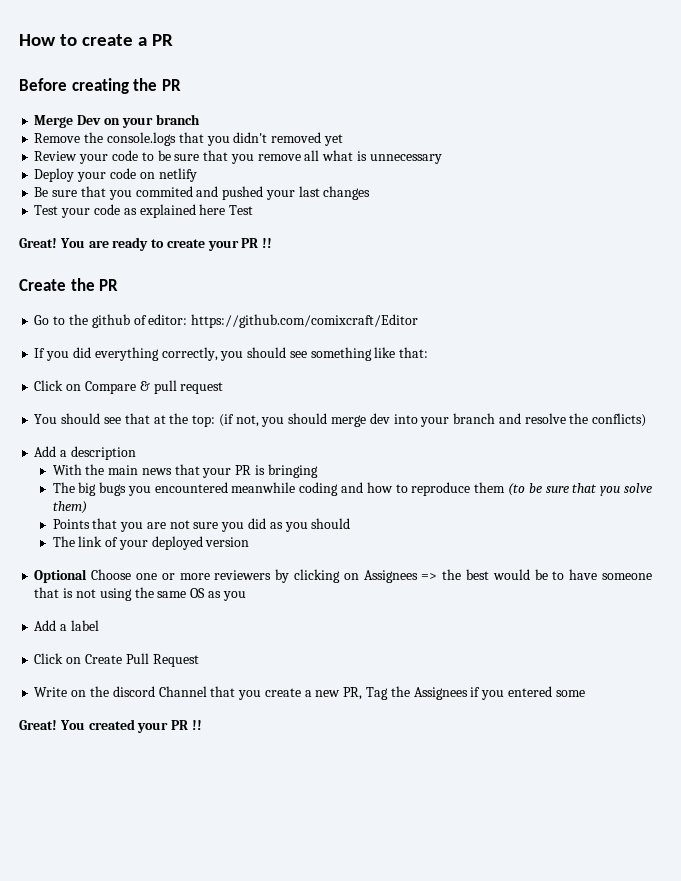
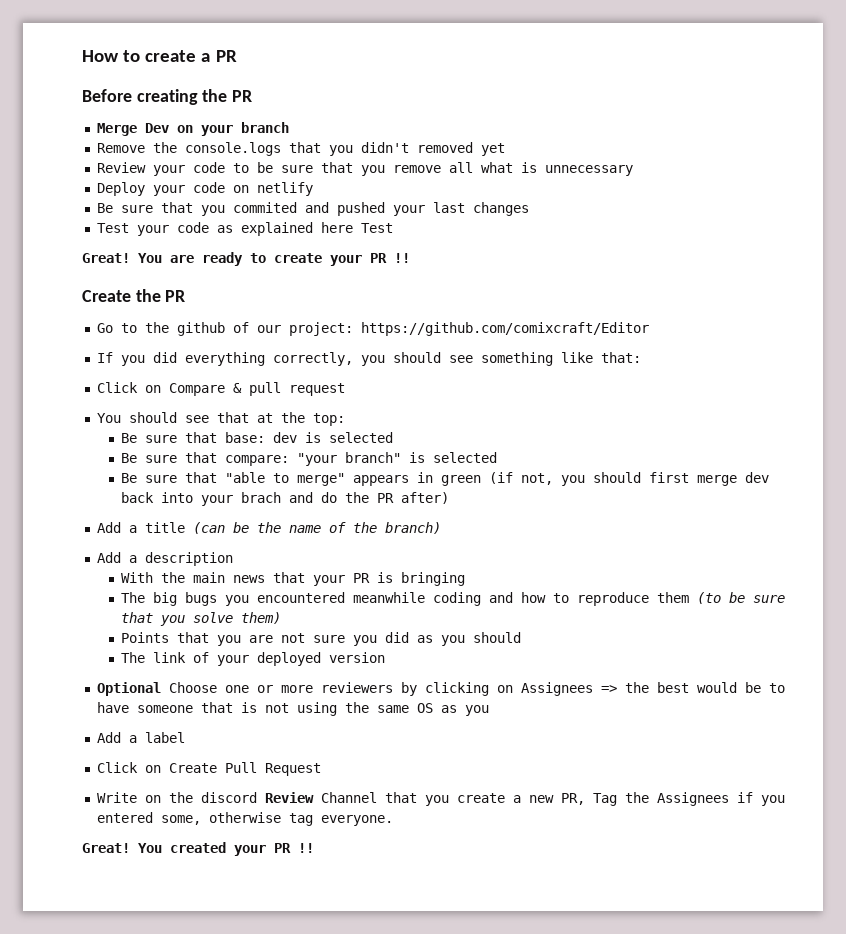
[148,314,188,325] editor: -> [256,322,353,336] our project:
(216, 421) none -> [120,432,393,443] [120,452,497,466] [120,472,481,486] // Be sure that base: dev is selected // Be sure that compare: "your branch" is selected // Be sure that "able to merge" appears in green
(328, 418) none -> [648,472,689,483] first
(390, 418) none -> [120,492,154,503] back
[453,413,647,427] branch and resolve the conflicts) -> [240,492,449,504] [96,522,441,534] brach and do the PR after) // Add a title (can be the name of the branch)
(155, 691) none -> [264,792,314,803] Review
[555,690,585,697] some -> [160,812,393,826] some, otherwise tag everyone.

